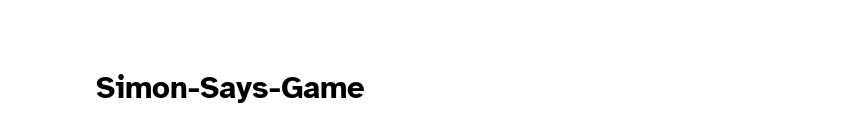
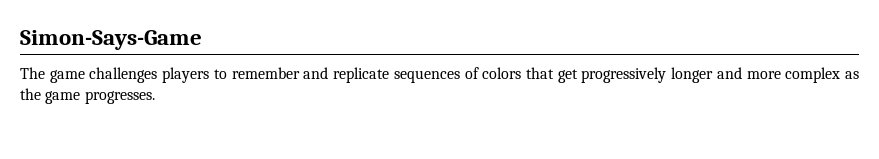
(365, 88) none -> [20,67,859,83] [20,88,155,104] // The game challenges players to remember and replicate sequences of colors that get progressively longer and more complex as the game progresses.

